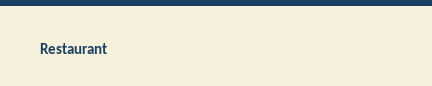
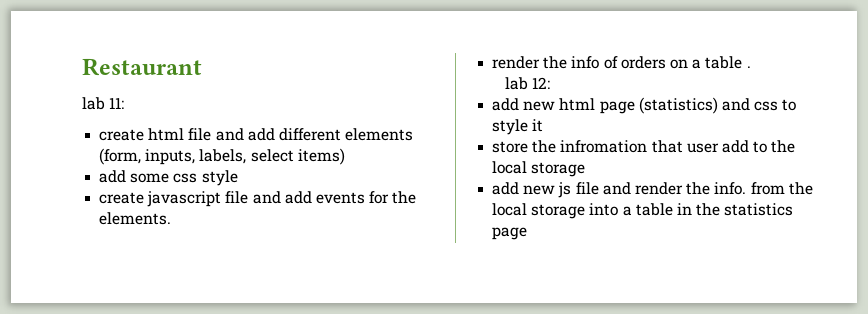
(107, 48) none -> [82,97,125,110] [99,128,414,141] [99,148,345,165] [99,170,238,186] [99,191,417,207] [99,212,172,225] [492,56,751,69] [504,77,550,90] [492,97,797,114] [492,119,544,135] [492,140,796,153] [492,161,586,177] [492,182,813,198] [492,203,794,219] [492,227,528,240] // lab 11: // create html file and add different elements (form, inputs, labels, select items) // add some css style // create javascript file and add events for the elements. // render the info of orders on a table . // lab 12: // add new html page (statistics) and css to style it // store the infromation that user add to the local storage // add new js file and render the info. from the local storage into a table in the statistics page

